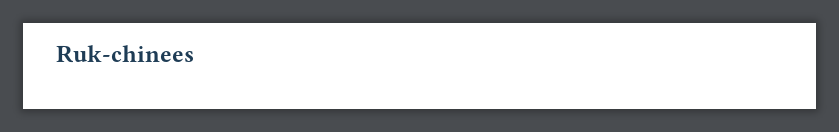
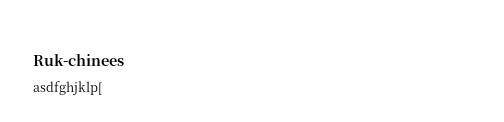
(194, 54) none -> [33,81,102,96] // asdfghjklp[

